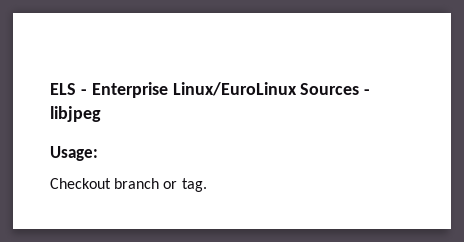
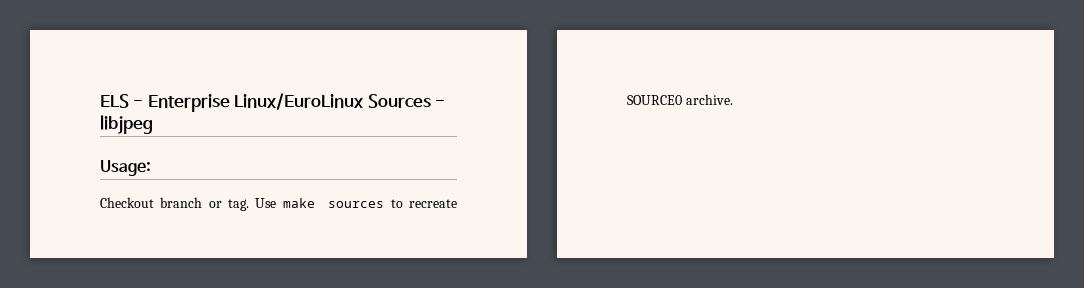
(207, 185) none -> [255,198,457,208] [627,94,733,105] Use make sources to recreate SOURCE0 archive.

